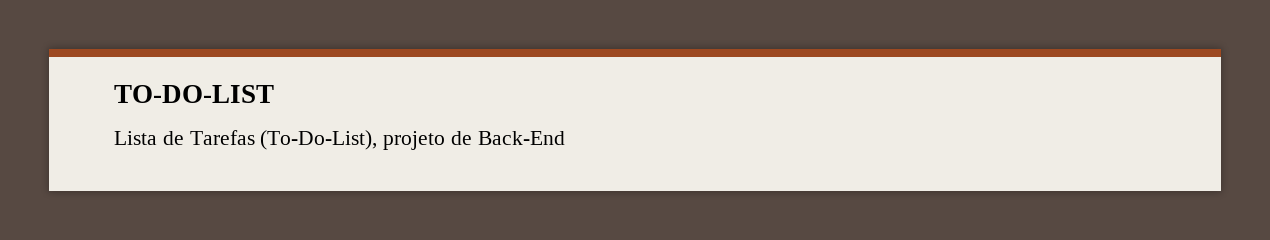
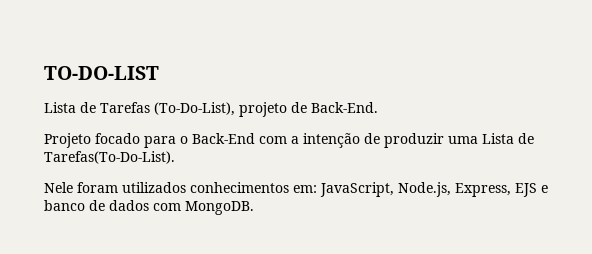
[477,131,565,145] Back-End -> [311,102,378,113] [44,133,534,148] [44,151,175,164] [44,182,548,197] [44,200,254,215] Back-End. // Projeto focado para o Back-End com a intenção de produzir uma Lista de Tarefas(To-Do-List). // Nele foram utilizados conhecimentos em: JavaScript, Node.js, Express, EJS e banco de dados com MongoDB.

